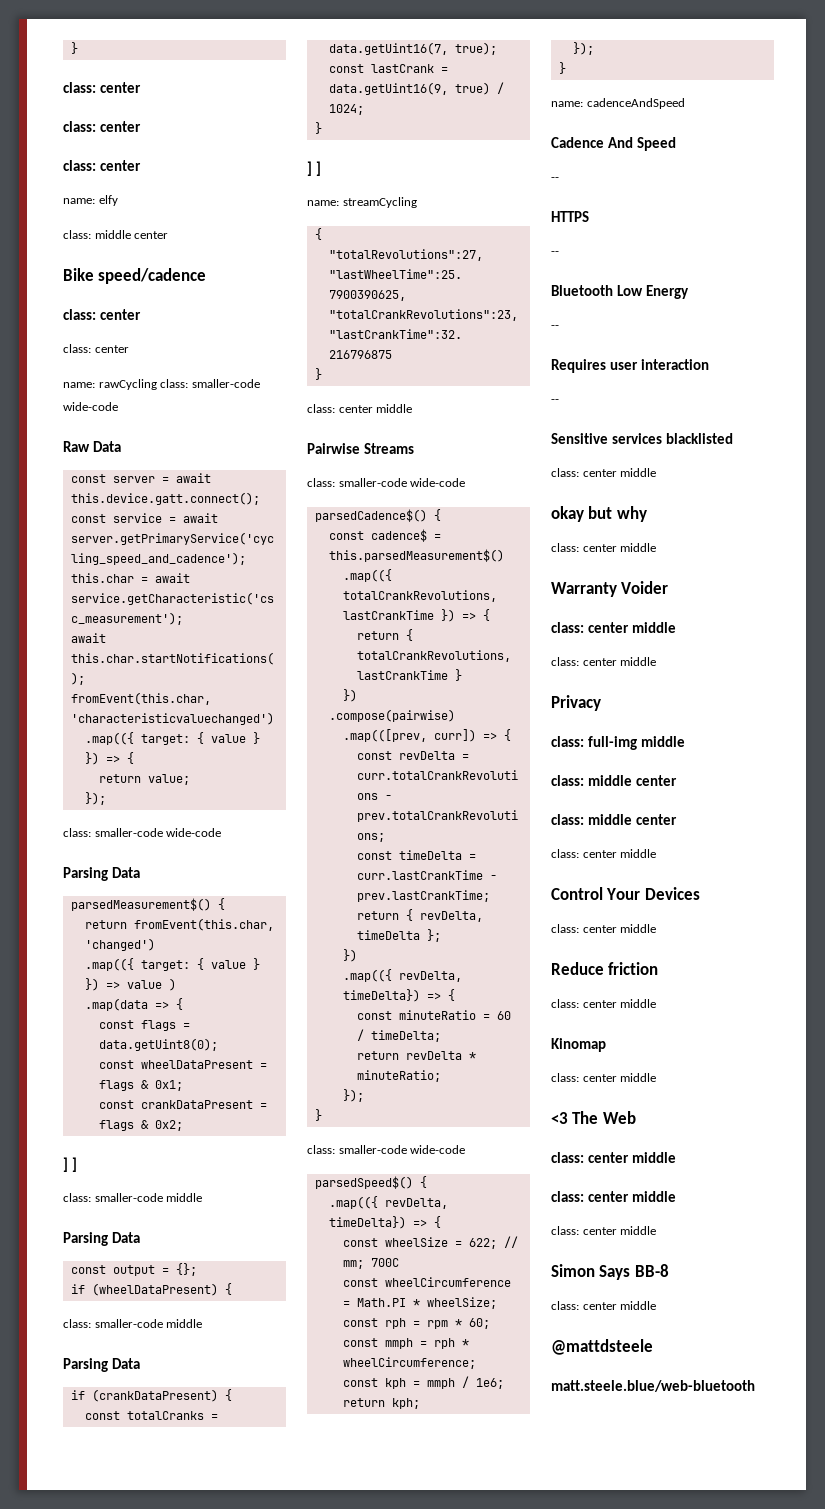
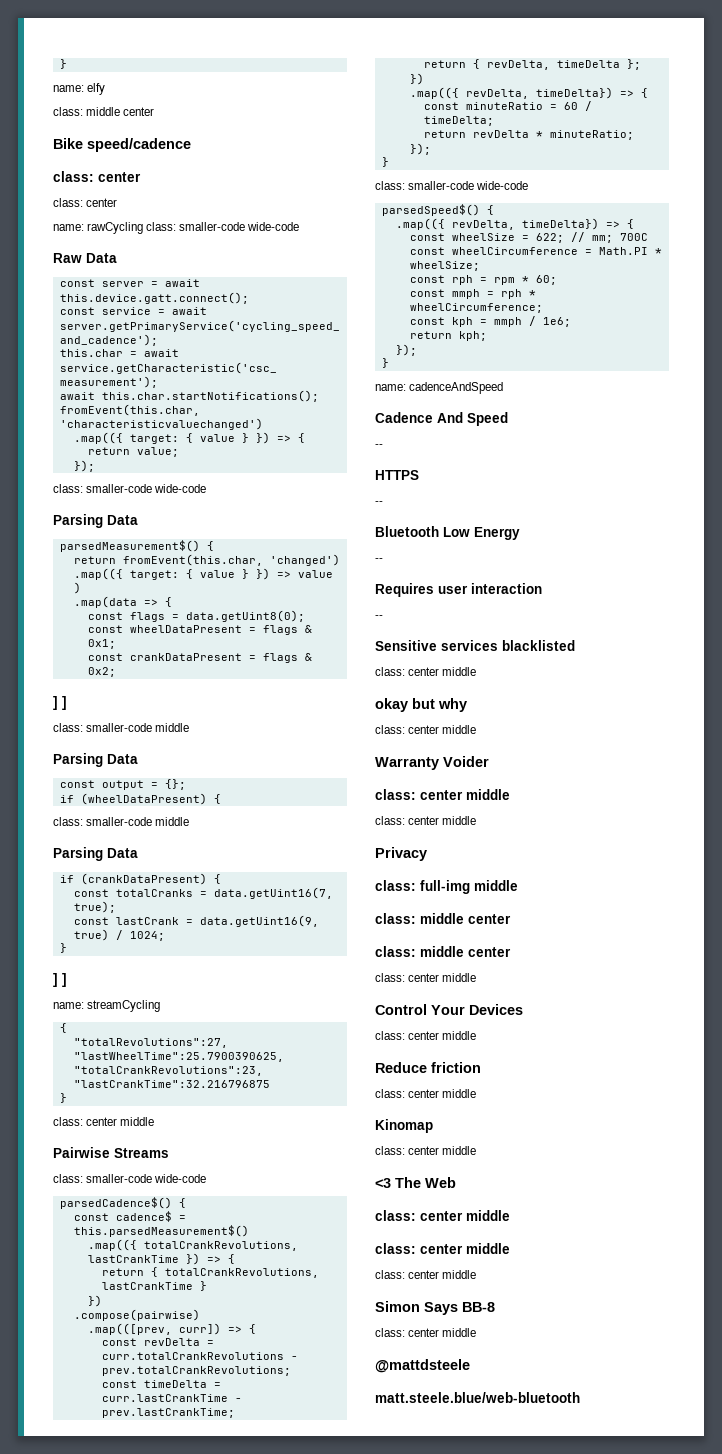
[70,42,78,54] [63,82,142,93] [63,121,142,132] [63,160,142,171] } // class: center // class: center // class: center -> [59,59,67,69] }

